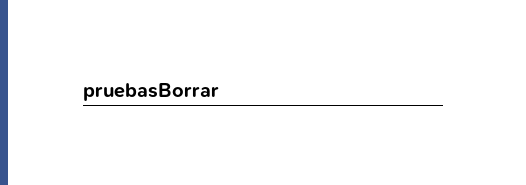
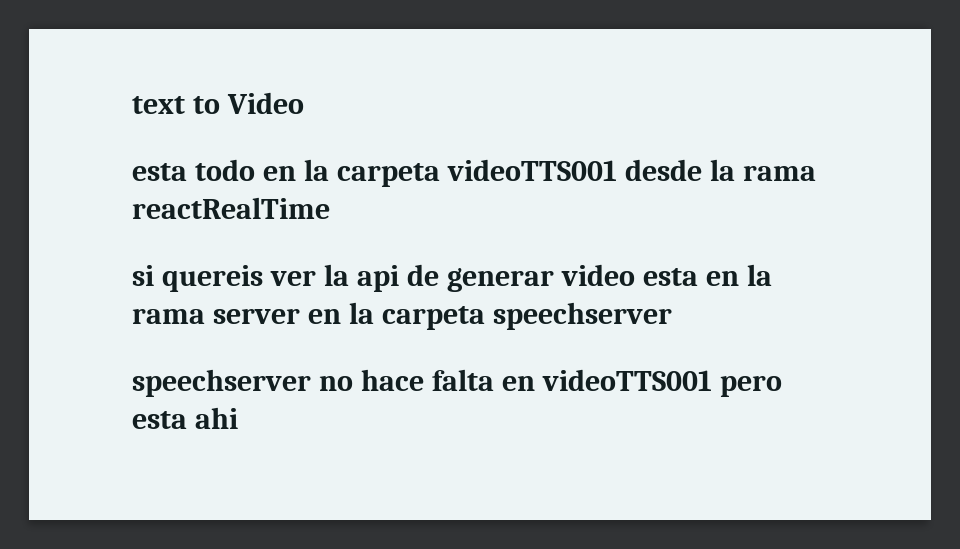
[83,83,219,101] pruebasBorrar -> [132,92,304,114] [132,159,816,187] [132,197,330,219] [132,264,772,292] [132,302,672,330] [132,369,782,397] [132,407,238,429] text to Video // esta todo en la carpeta videoTTS001 desde la rama reactRealTime // si quereis ver la api de generar video esta en la rama server en la carpeta speechserver // speechserver no hace falta en videoTTS001 pero esta ahi

